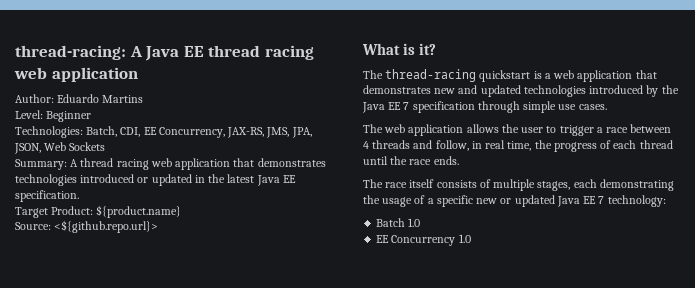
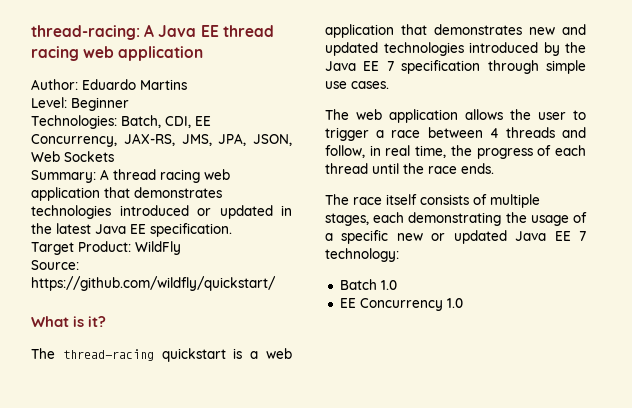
[96,205,182,218] ${product.name} -> [135,241,181,255] WildFly
[54,220,159,233] <${github.repo.url}> -> [31,276,276,291] https://github.com/wildfly/quickstart/

